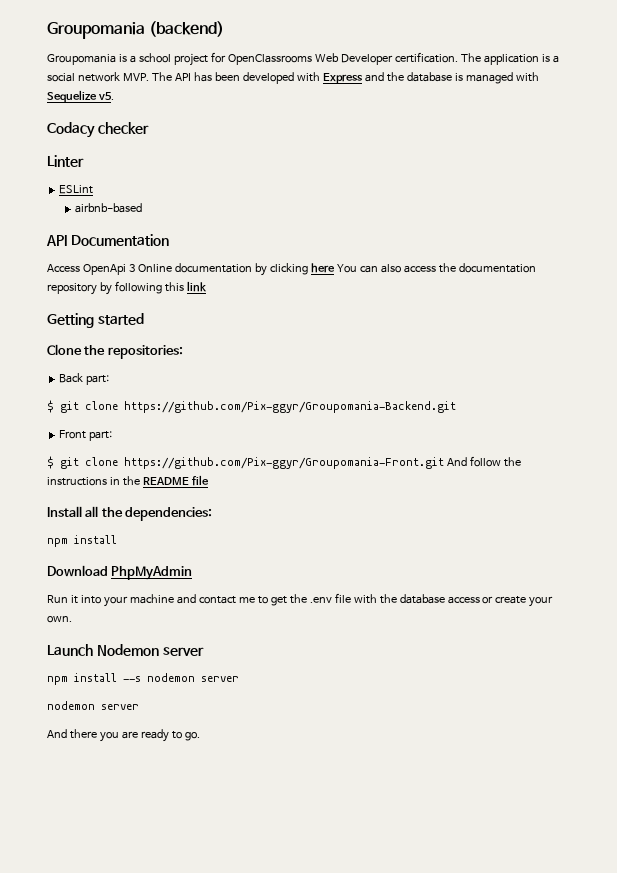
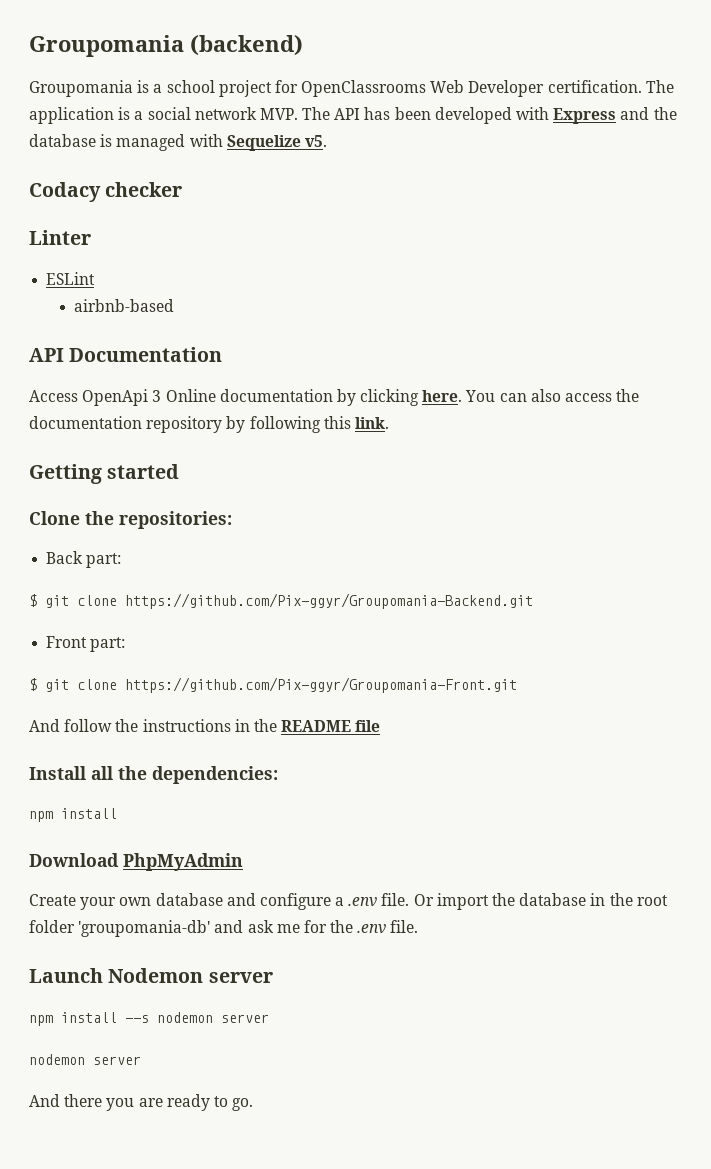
[310,263,335,273] here -> [422,390,463,402] here.
[186,281,207,292] link -> [354,417,389,429] link.
(444, 463) none -> (517, 685) //
[47,593,554,607] [47,616,72,623] Run it into your machine and contact me to get the .env file with the database access or create your own. -> [29,893,668,910] [29,920,419,937] Create your own database and configure a .env file. Or import the database in the root folder 'groupomania-db' and ask me for the .env file.

